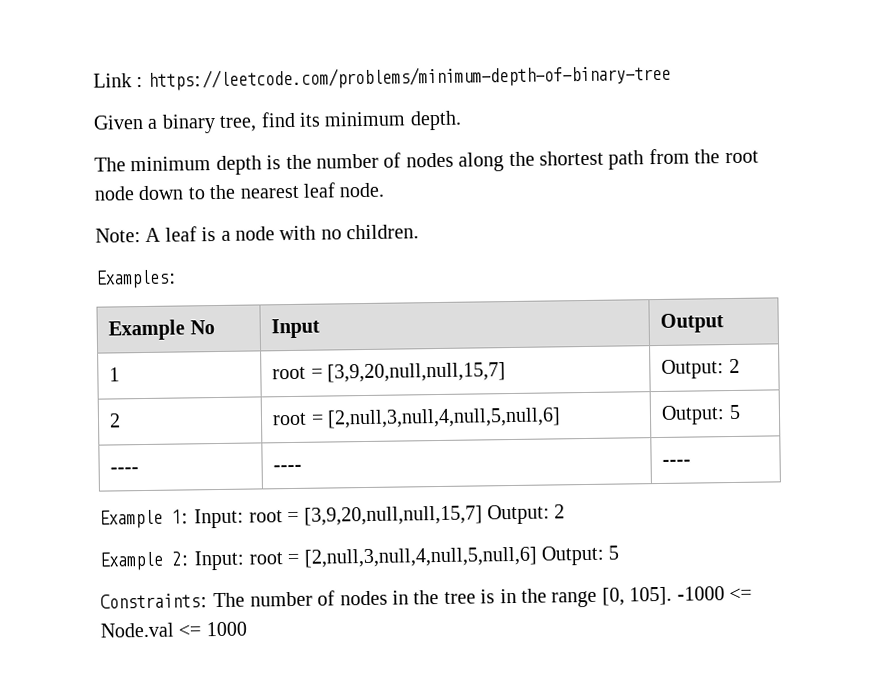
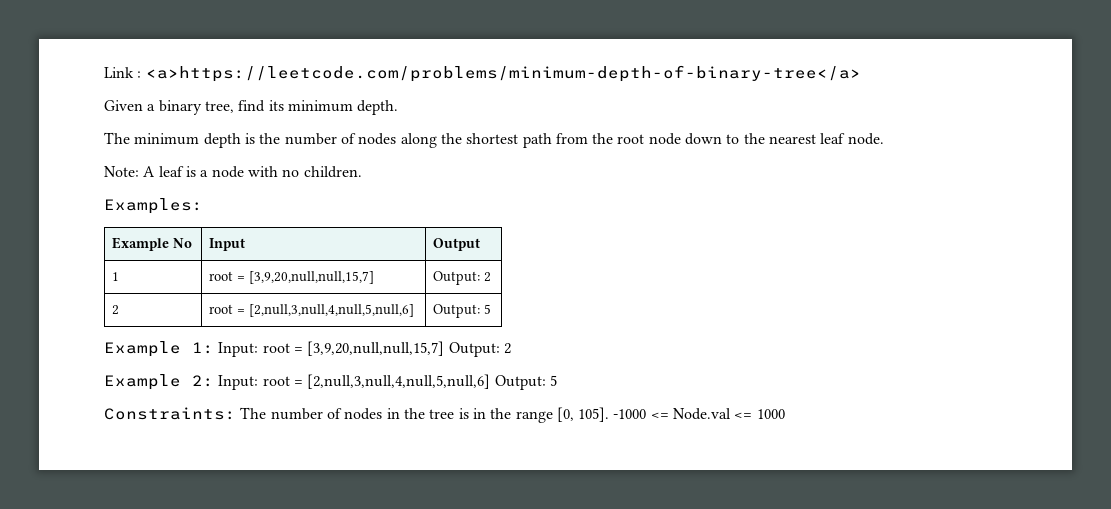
[147,63,671,91] https://leetcode.com/problems/minimum-depth-of-binary-tree -> [145,65,861,82] <a>https://leetcode.com/problems/minimum-depth-of-binary-tree</a>
[110,467,140,474] [273,464,303,472] [662,459,692,466] // ---- | ---- | ---- -> (491, 309) none

